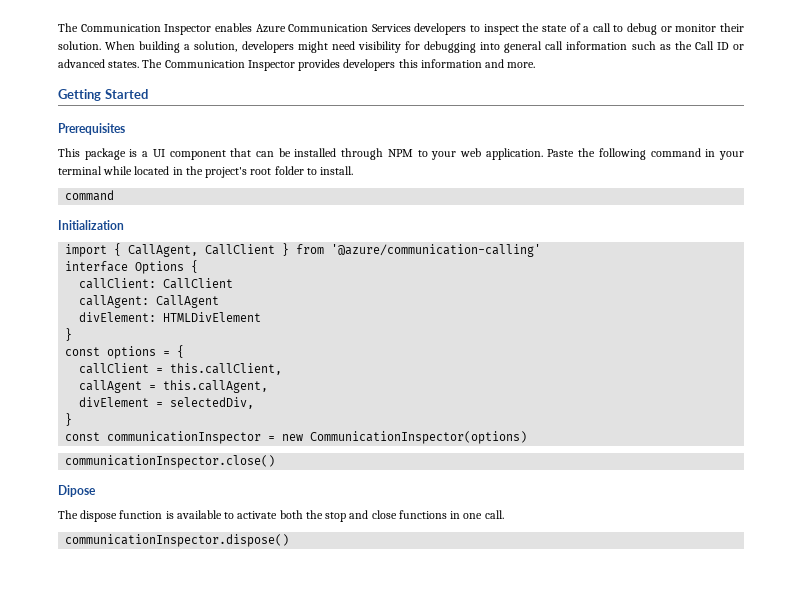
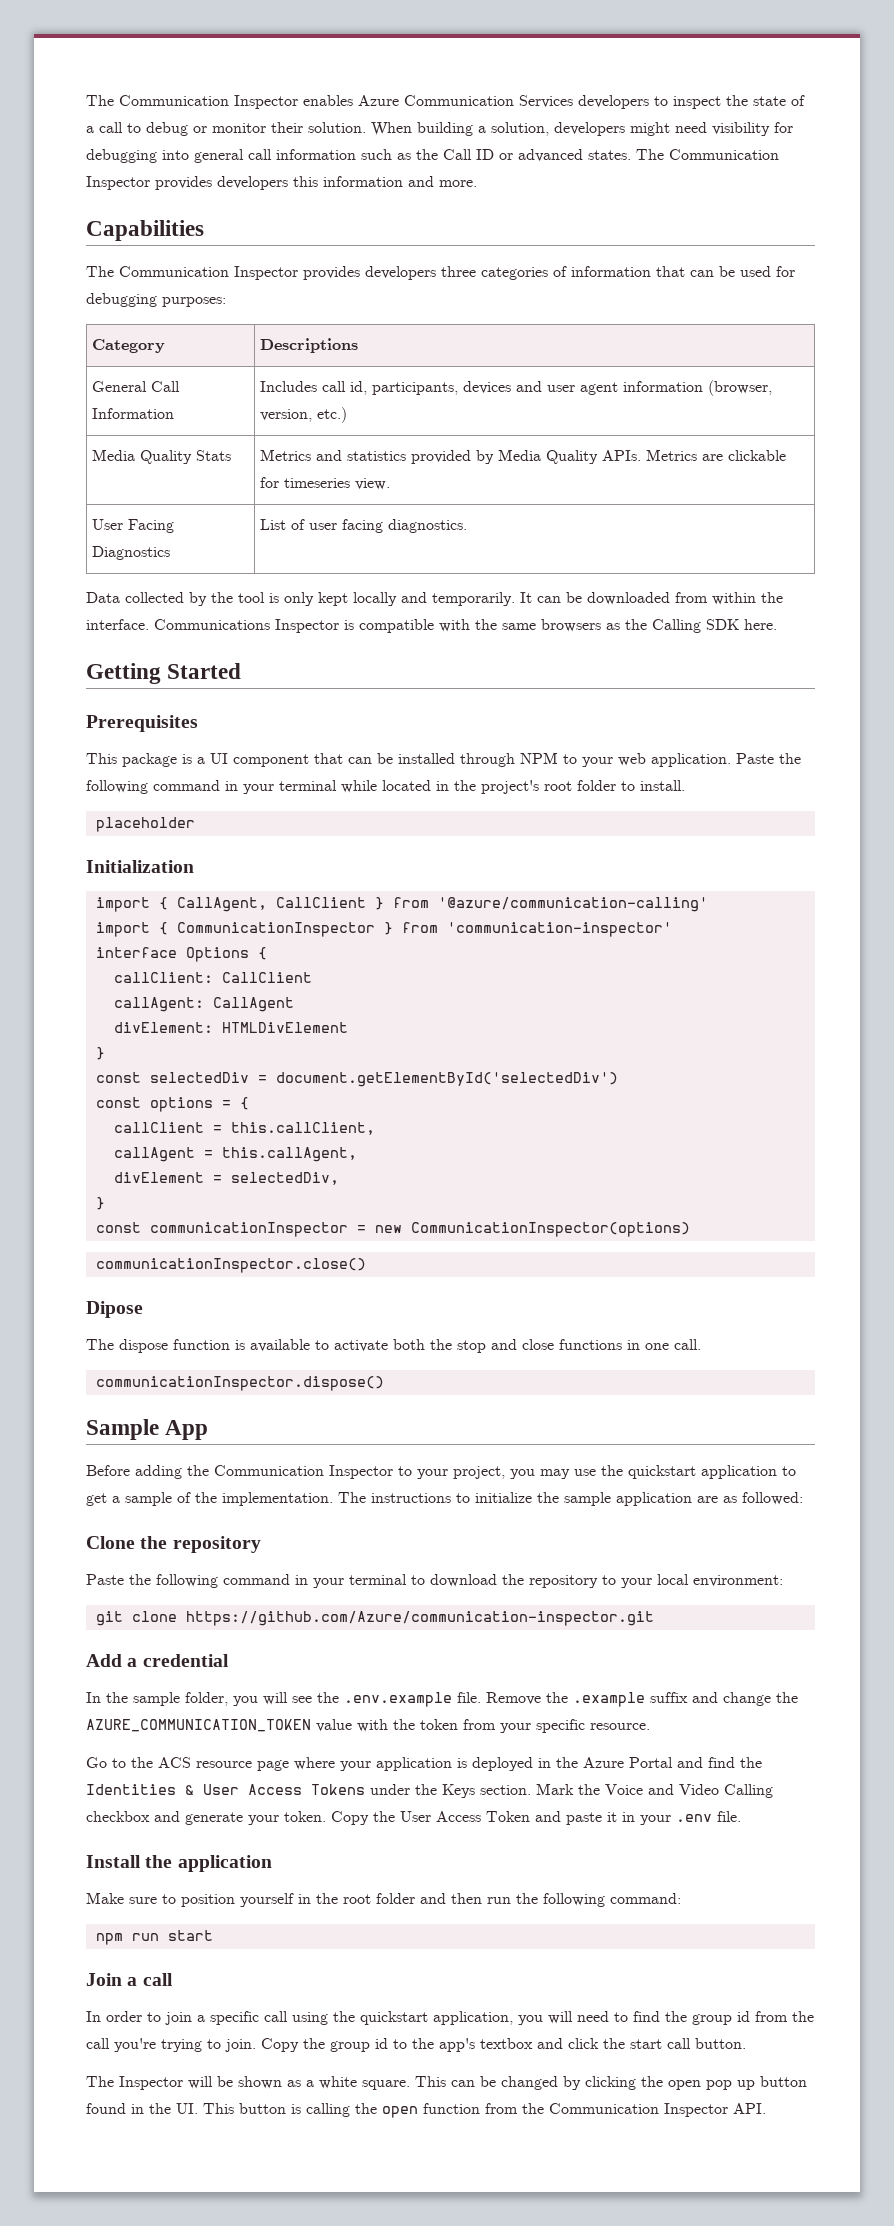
(536, 65) none -> [86,220,204,241] [86,266,795,280] [86,293,226,307] [92,339,166,353] [260,338,359,353] [92,381,181,392] [92,408,175,419] [260,380,773,396] [260,407,348,423] [92,449,232,464] [260,449,787,464] [260,477,391,490] [92,519,175,533] [92,546,171,560] [260,519,468,533] [86,592,783,606] [86,619,777,633] // Capabilities // The Communication Inspector provides developers three categories of information that can be used for debugging purposes: // Category | Descriptions // General Call Information | Includes call id, participants, devices and user agent information (browser, version, etc.) // Media Quality Stats | Metrics and statistics provided by Media Quality APIs. Metrics are clickable for timeseries view. // User Facing Diagnostics | List of user facing diagnostics. // Data collected by the tool is only kept locally and temporarily. It can be downloaded from within the interface. Communications Inspector is compatible with the same browsers as the Calling SDK here.
[65,190,115,201] command -> [95,817,195,832] placeholder
(542, 250) none -> [95,922,672,937] // import { CommunicationInspector } from 'communication-inspector'
(73, 334) none -> [95,1072,618,1087] // const selectedDiv = document.getElementById('selectedDiv')
(290, 540) none -> [86,1419,209,1440] [86,1465,796,1479] [86,1492,803,1506] [86,1536,261,1553] [86,1574,783,1588] [95,1611,654,1626] [86,1654,229,1667] [86,1692,798,1707] [86,1719,650,1733] [86,1757,762,1771] [86,1783,773,1798] [86,1811,741,1825] [86,1855,272,1872] [86,1892,681,1907] [95,1930,213,1945] [86,1973,173,1986] [86,2011,814,2025] [86,2038,746,2052] [86,2076,807,2090] [86,2103,766,2118] // Sample App // Before adding the Communication Inspector to your project, you may use the quickstart application to get a sample of the implementation. The instructions to initialize the sample application are as followed: // Clone the repository // Paste the following command in your terminal to download the repository to your local environment: // git clone https://github.com/Azure/communication-inspector.git // Add a credential // In the sample folder, you will see the .env.example file. Remove the .example suffix and change the AZURE_COMMUNICATION_TOKEN value with the token from your specific resource. // Go to the ACS resource page where your application is deployed in the Azure Portal and find the Identities & User Access Tokens under the Keys section. Mark the Voice and Video Calling checkbox and generate your token. Copy the User Access Token and paste it in your .env file. // Install the application // Make sure to position yourself in the root folder and then run the following command: // npm run start // Join a call // In order to join a specific call using the quickstart application, you will need to find the group id from the call you're trying to join. Copy the group id to the app's textbox and click the start call button. // The Inspector will be shown as a white square. This can be changed by clicking the open pop up button found in the UI. This button is calling the open function from the Communication Inspector API.

